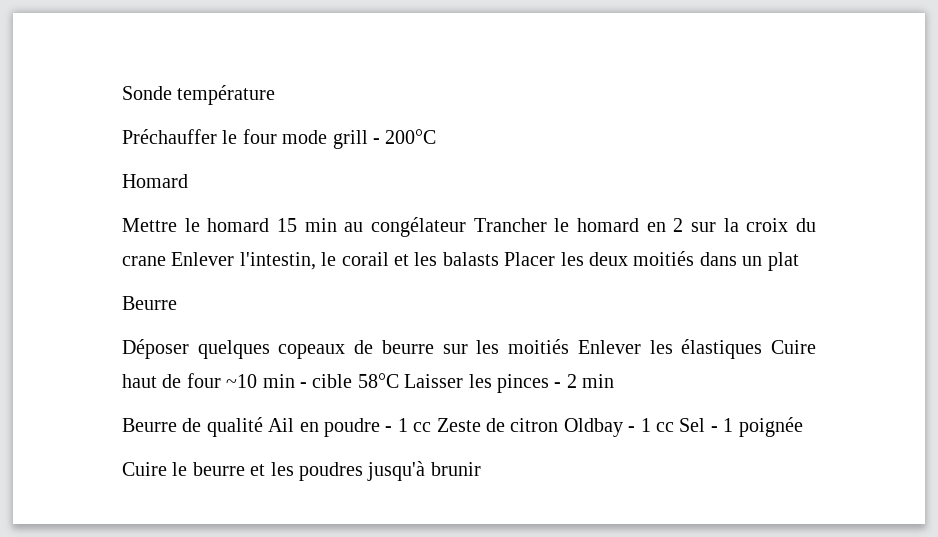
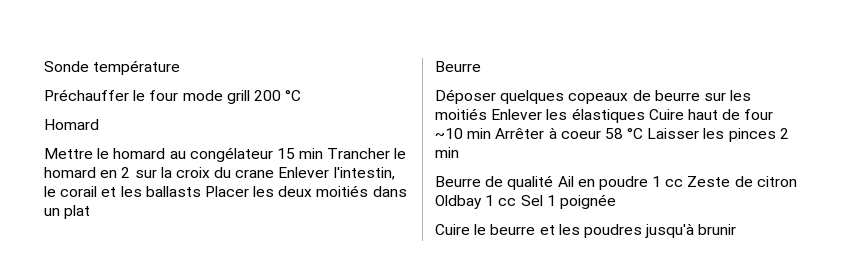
[373,129,437,144] - 200°C -> [253,90,302,101] 200 °C
[277,217,466,237] 15 min au congélateur -> [169,147,324,162] au congélateur 15 min
[442,252,499,266] balasts -> [145,186,201,197] ballasts
[300,373,399,388] - cible 58°C -> [495,127,644,139] Arrêter à coeur 58 °C
[554,382,562,388] - -> (776, 135) none
[385,426,393,432] - -> (648, 183) none
[628,426,636,432] - -> (482, 202) none
[710,426,718,432] - -> (543, 200) none

